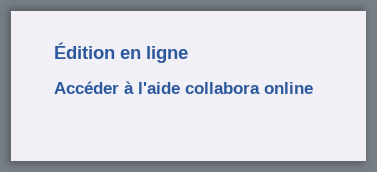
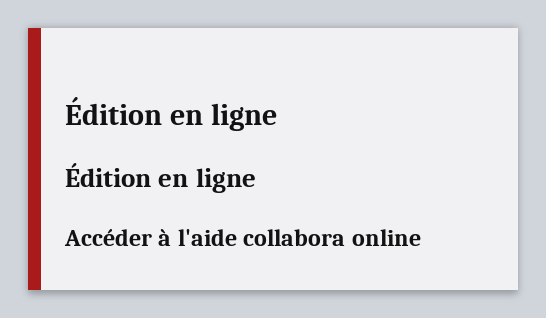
[54,42,188,63] Édition en ligne -> [65,97,278,131] [65,163,256,193] Édition en ligne // Édition en ligne

